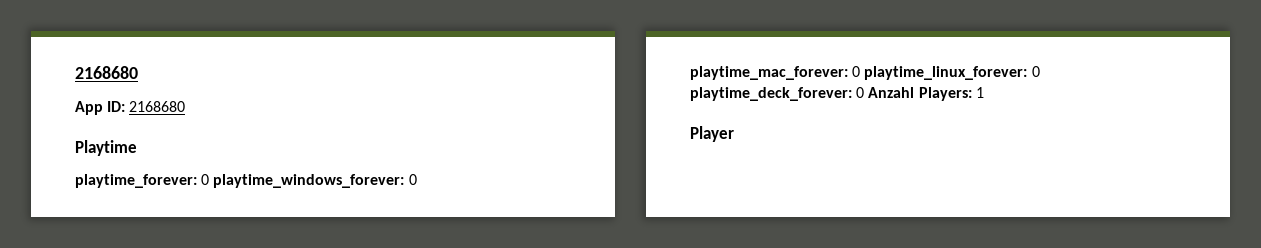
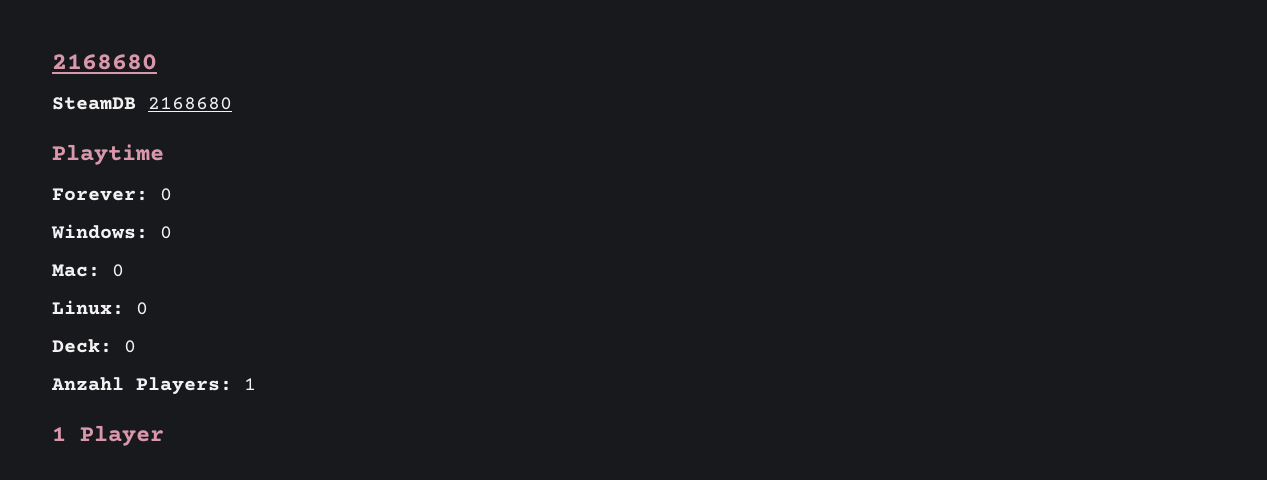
[75,66,138,79] [75,101,126,115] 2168680 // App ID: -> [52,54,157,70] [52,97,136,110] 2168680 // SteamDB
[75,174,417,188] [690,66,1040,80] [690,87,865,101] playtime_forever: 0 playtime_windows_forever: 0 playtime_mac_forever: 0 playtime_linux_forever: 0 playtime_deck_forever: 0 -> [52,188,172,201] [51,224,172,239] [52,264,124,277] [52,300,148,315] [52,339,136,353] Forever: 0 // Windows: 0 // Mac: 0 // Linux: 0 // Deck: 0 //
(984, 92) none -> [52,426,66,441] 1

